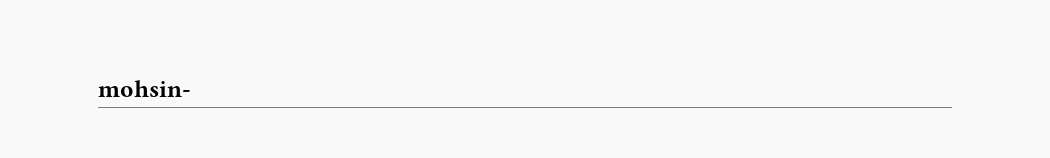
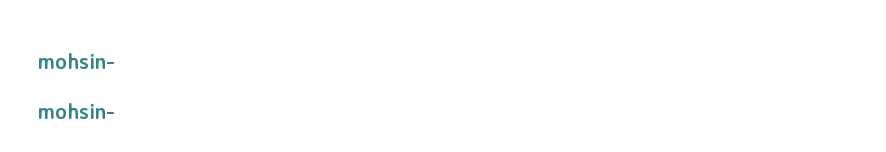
[98,80,191,97] mohsin- -> [38,53,115,69] [38,103,115,119] mohsin- // mohsin-

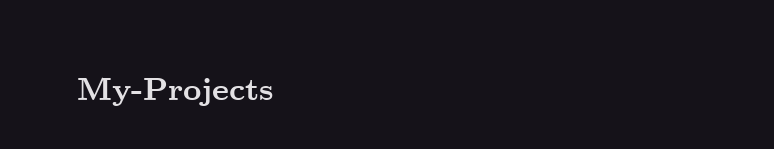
[38,53,115,69] [38,103,115,119] mohsin- // mohsin- -> [77,77,274,106] My-Projects

